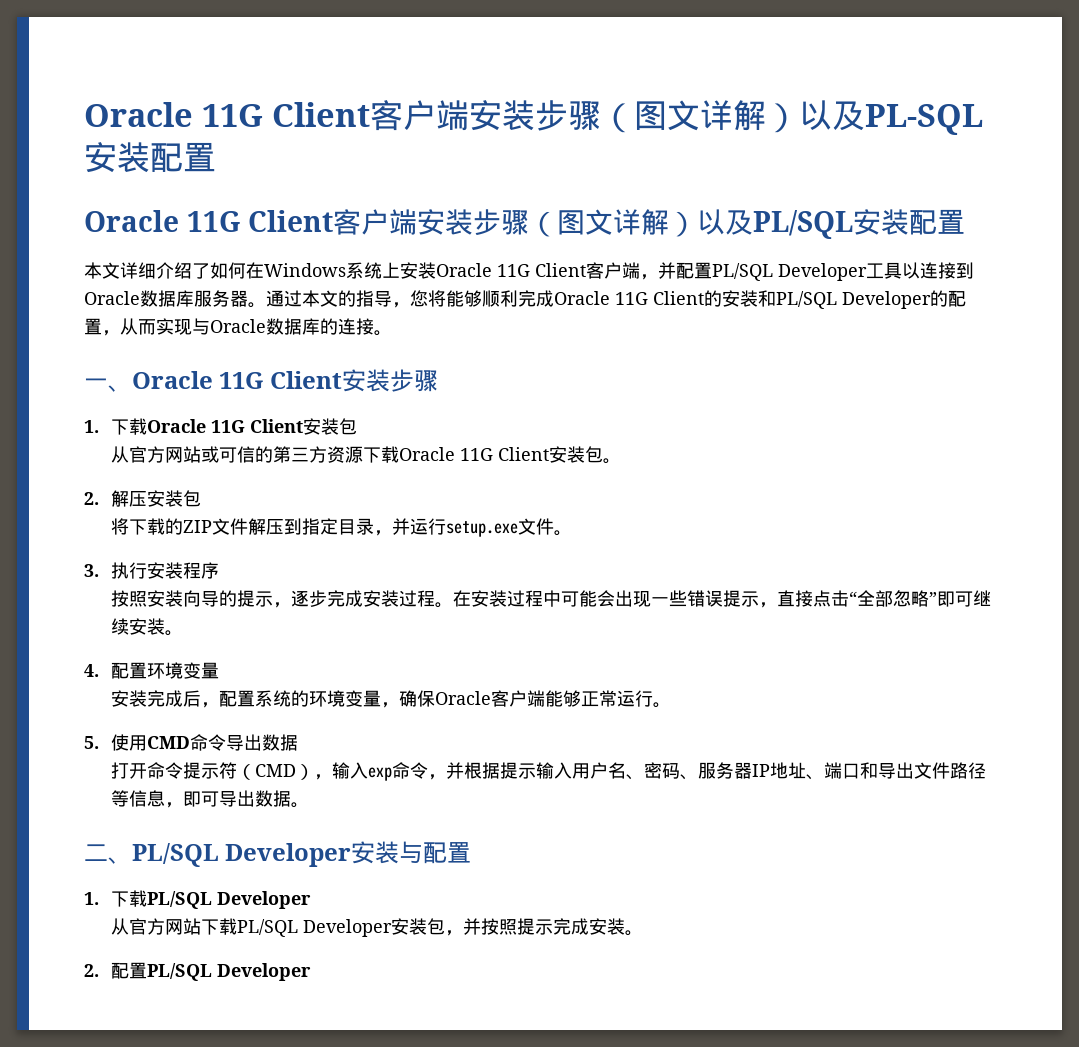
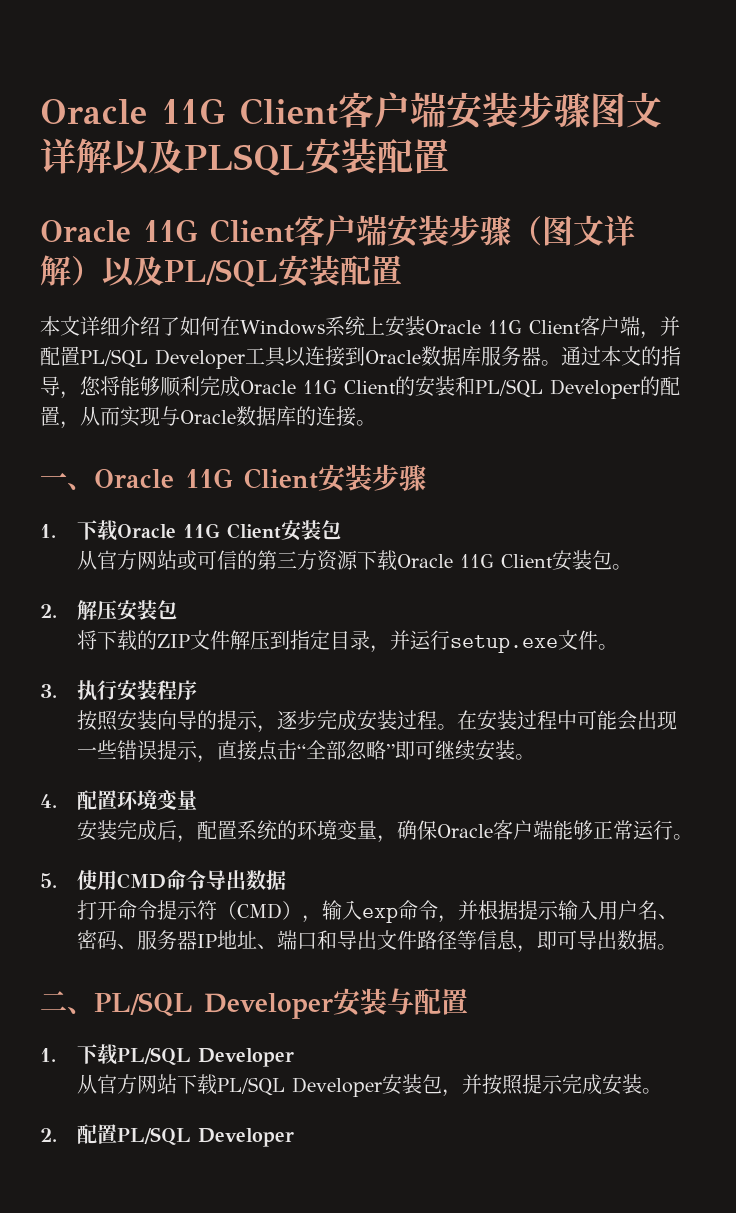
[84,100,983,135] Oracle 11G Client客户端安装步骤（图文详解）以及PL-SQL -> [40,92,662,129] [40,138,305,176] Oracle 11G Client客户端安装步骤图文详解以及PLSQL

